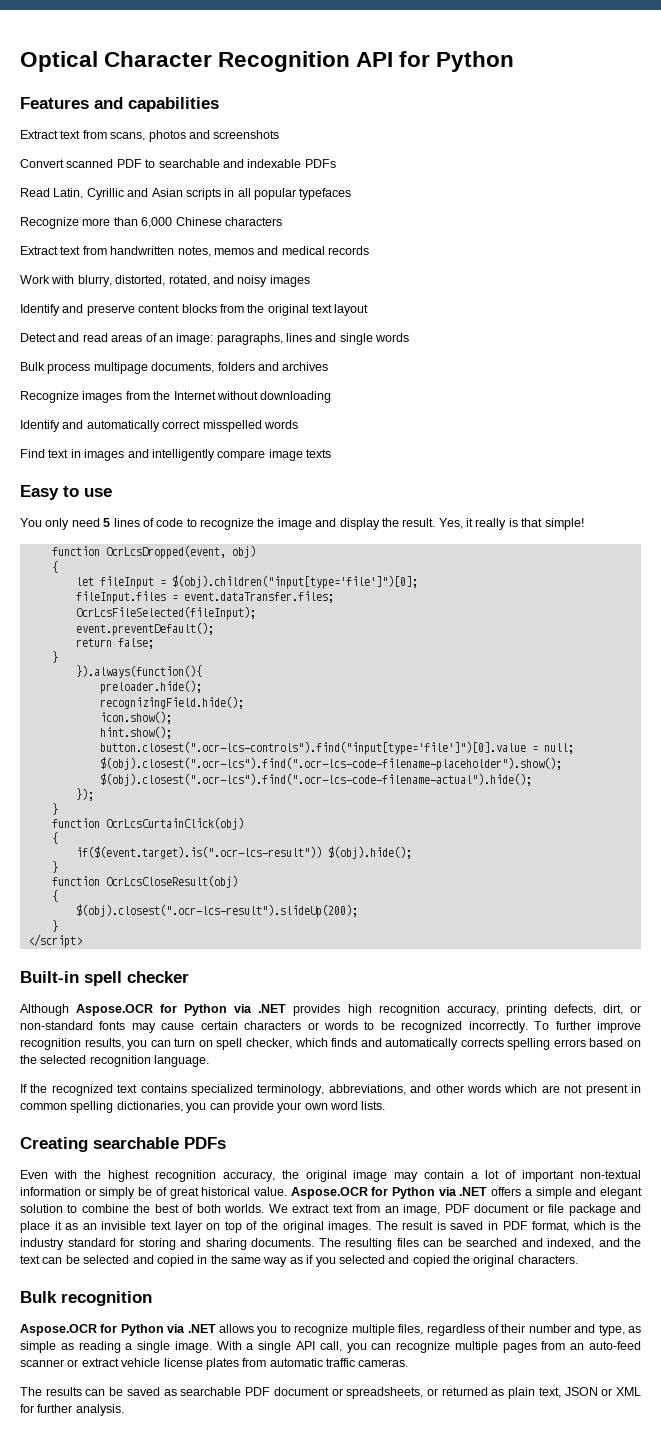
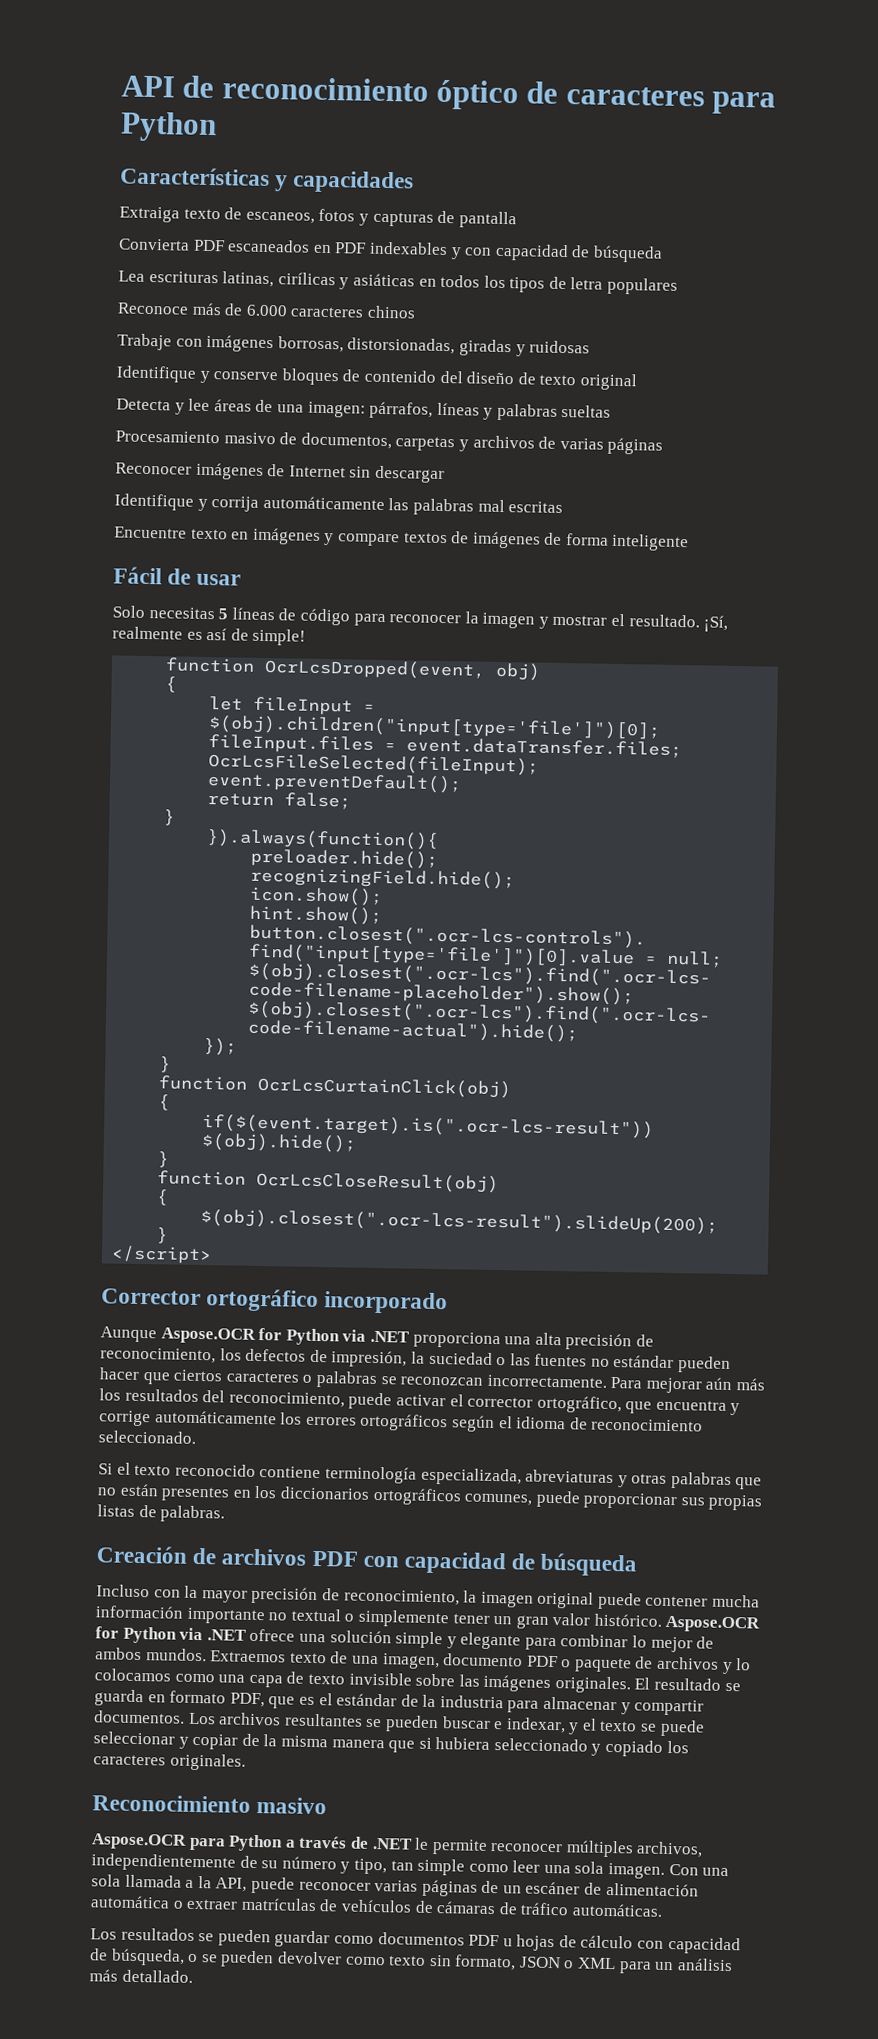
[20,51,515,72] [20,97,219,112] [20,130,280,142] [20,159,336,168] [20,188,352,200] [20,217,282,229] [20,246,369,257] [20,275,310,287] [20,304,369,316] [20,333,410,345] [20,362,329,374] [20,391,332,403] [20,420,298,432] [20,449,331,461] [20,485,112,500] [20,518,543,530] Optical Character Recognition API for Python // Features and capabilities // Extract text from scans, photos and screenshots // Convert scanned PDF to searchable and indexable PDFs // Read Latin, Cyrillic and Asian scripts in all popular typefaces // Recognize more than 6,000 Chinese characters // Extract text from handwritten notes, memos and medical records // Work with blurry, distorted, rotated, and noisy images // Identify and preserve content blocks from the original text layout // Detect and read areas of an image: paragraphs, lines and single words // Bulk process multipage documents, folders and archives // Recognize images from the Internet without downloading // Identify and automatically correct misspelled words // Find text in images and intelligently compare image texts // Easy to use // You only need 5 lines of code to recognize the image and display the result. Yes, it really is that -> [121,75,777,115] [120,111,217,143] [120,166,415,194] [119,206,517,229] [118,238,663,263] [118,270,679,295] [117,302,416,319] [117,333,591,357] [116,365,637,391] [116,398,612,421] [115,430,664,455] [115,462,445,484] [114,493,564,516] [114,526,690,552] [113,566,242,586] [112,605,729,632] [112,626,249,641] API de reconocimiento óptico de caracteres para Python // Características y capacidades // Extraiga texto de escaneos, fotos y capturas de pantalla // Convierta PDF escaneados en PDF indexables y con capacidad de búsqueda // Lea escrituras latinas, cirílicas y asiáticas en todos los tipos de letra populares // Reconoce más de 6.000 caracteres chinos // Trabaje con imágenes borrosas, distorsionadas, giradas y ruidosas // Identifique y conserve bloques de contenido del diseño de texto original // Detecta y lee áreas de una imagen: párrafos, líneas y palabras sueltas // Procesamiento masivo de documentos, carpetas y archivos de varias páginas // Reconocer imágenes de Internet sin descargar // Identifique y corrija automáticamente las palabras mal escritas // Encuentre texto en imágenes y compare textos de imágenes de forma inteligente // Fácil de usar // Solo necesitas 5 líneas de código para reconocer la imagen y mostrar el resultado. ¡Sí, realmente es así de
[20,971,189,986] [20,1004,642,1016] [20,1021,642,1033] [20,1038,641,1050] [20,1055,210,1067] [20,1084,641,1096] [20,1101,386,1113] [20,1137,226,1152] [20,1170,641,1182] [20,1187,642,1199] [20,1204,642,1216] [20,1221,641,1233] [20,1238,641,1250] [20,1255,578,1267] [20,1291,152,1306] [20,1324,642,1336] [20,1341,641,1353] [20,1358,409,1370] [20,1387,641,1399] [20,1404,124,1416] Built-in spell checker // Although Aspose.OCR for Python via .NET provides high recognition accuracy, printing defects, dirt, or non-standard fonts may cause certain characters or words to be recognized incorrectly. To further improve recognition results, you can turn on spell checker, which finds and automatically corrects spelling errors based on the selected recognition language. // If the recognized text contains specialized terminology, abbreviations, and other words which are not present in common spelling dictionaries, you can provide your own word lists. // Creating searchable PDFs // Even with the highest recognition accuracy, the original image may contain a lot of important non-textual information or simply be of great historical value. Aspose.OCR for Python via .NET offers a simple and elegant solution to combine the best of both worlds. We extract text from an image, PDF document or file package and place it as an invisible text layer on top of the original images. The result is saved in PDF format, which is the industry standard for storing and sharing documents. The resulting files can be searched and indexed, and the text can be selected and copied in the same way as if you selected and copied the original characters. // Bulk recognition // Aspose.OCR for Python via .NET allows you to recognize multiple files, regardless of their number and type, as simple as reading a single image. With a single API call, you can recognize multiple pages from an auto-feed scanner or extract vehicle license plates from automatic traffic cameras. // The results can be saved as searchable PDF document or spreadsheets, or returned as plain text, JSON or XML for further analysis. -> [101,1288,449,1315] [100,1326,654,1351] [100,1347,732,1373] [99,1367,766,1394] [99,1388,741,1416] [99,1410,704,1432] [98,1430,196,1444] [98,1462,763,1490] [97,1483,763,1511] [97,1504,226,1523] [96,1545,638,1577] [96,1584,761,1610] [95,1605,761,1633] [95,1626,715,1653] [95,1647,752,1675] [94,1668,741,1694] [94,1689,705,1716] [94,1710,705,1737] [93,1731,689,1757] [93,1753,246,1771] [92,1794,328,1815] [91,1833,704,1858] [91,1853,730,1879] [91,1874,699,1897] [90,1895,663,1917] [90,1927,741,1955] [90,1948,733,1974] [89,1969,193,1983] Corrector ortográfico incorporado // Aunque Aspose.OCR for Python via .NET proporciona una alta precisión de reconocimiento, los defectos de impresión, la suciedad o las fuentes no estándar pueden hacer que ciertos caracteres o palabras se reconozcan incorrectamente. Para mejorar aún más los resultados del reconocimiento, puede activar el corrector ortográfico, que encuentra y corrige automáticamente los errores ortográficos según el idioma de reconocimiento seleccionado. // Si el texto reconocido contiene terminología especializada, abreviaturas y otras palabras que no están presentes en los diccionarios ortográficos comunes, puede proporcionar sus propias listas de palabras. // Creación de archivos PDF con capacidad de búsqueda // Incluso con la mayor precisión de reconocimiento, la imagen original puede contener mucha información importante no textual o simplemente tener un gran valor histórico. Aspose.OCR for Python via .NET ofrece una solución simple y elegante para combinar lo mejor de ambos mundos. Extraemos texto de una imagen, documento PDF o paquete de archivos y lo colocamos como una capa de texto invisible sobre las imágenes originales. El resultado se guarda en formato PDF, que es el estándar de la industria para almacenar y compartir documentos. Los archivos resultantes se pueden buscar e indexar, y el texto se puede seleccionar y copiar de la misma manera que si hubiera seleccionado y copiado los caracteres originales. // Reconocimiento masivo // Aspose.OCR para Python a través de .NET le permite reconocer múltiples archivos, independientemente de su número y tipo, tan simple como leer una sola imagen. Con una sola llamada a la API, puede reconocer varias páginas de un escáner de alimentación automática o extraer matrículas de vehículos de cámaras de tráfico automáticas. // Los resultados se pueden guardar como documentos PDF u hojas de cálculo con capacidad de búsqueda, o se pueden devolver como texto sin formato, JSON o XML para un análisis más detallado.

